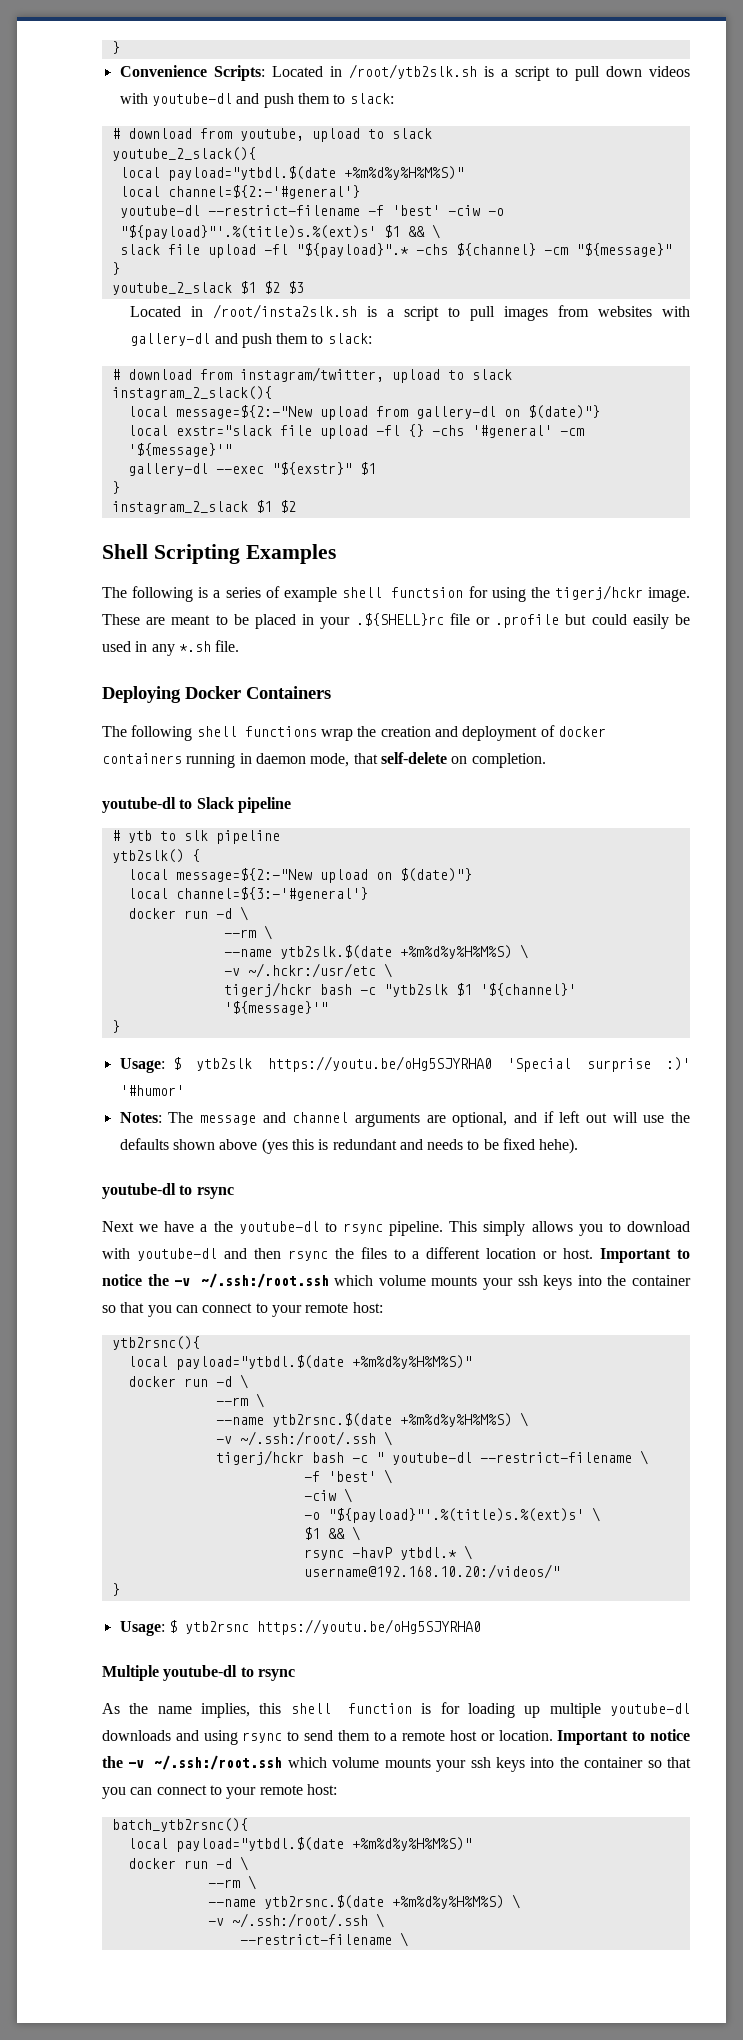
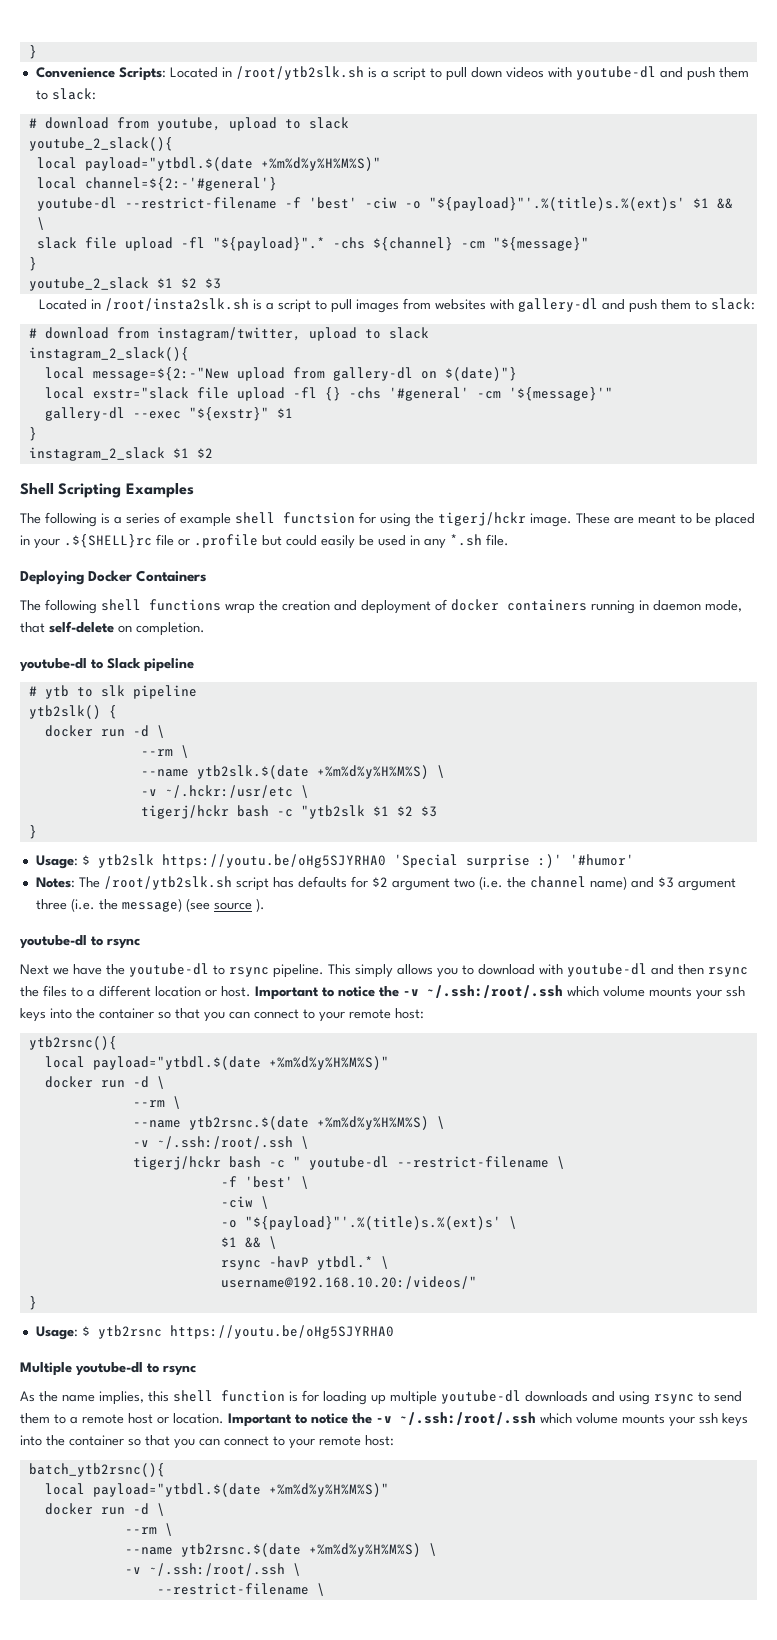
[127,868,472,883] [127,887,368,901] // local message=${2:-"New upload on $(date)"} // local channel=${3:-'#general'} -> (117, 712) none
[479,983,576,996] [223,1001,328,1015] '${channel}' '${message}'" -> [396,806,437,817] $2 $3
[199,1111,690,1127] [119,1138,579,1154] message and channel arguments are optional, and if left out will use the defaults shown above (yes this is redundant and needs to be fixed hehe). -> [103,876,736,891] [35,898,265,912] /root/ytb2slk.sh script has defaults for $2 argument two (i.e. the channel name) and $3 argument three (i.e. the message) (see source ).
[200,1224,208,1232] a -> (102, 969) none
[200,1273,329,1288] ~/.ssh:/root.ssh -> [427,985,563,998] ~/.ssh:/root/.ssh
[154,1755,283,1770] ~/.ssh:/root.ssh -> [400,1412,536,1425] ~/.ssh:/root/.ssh

